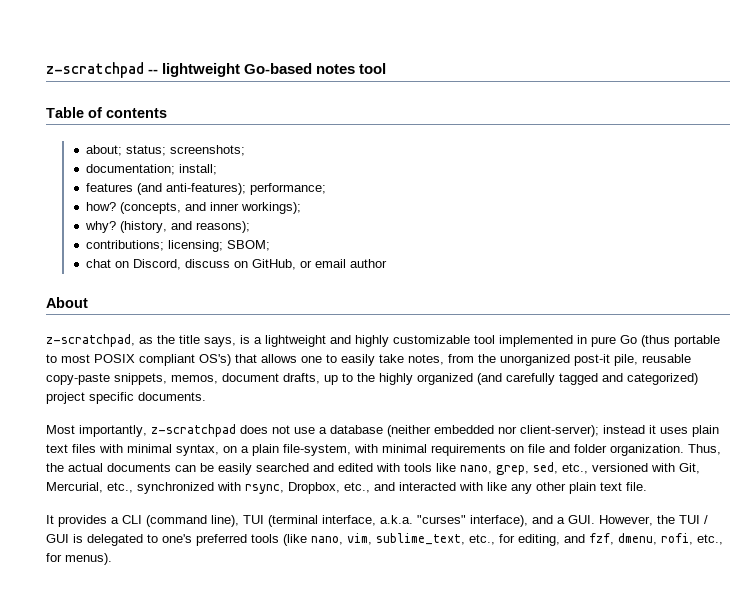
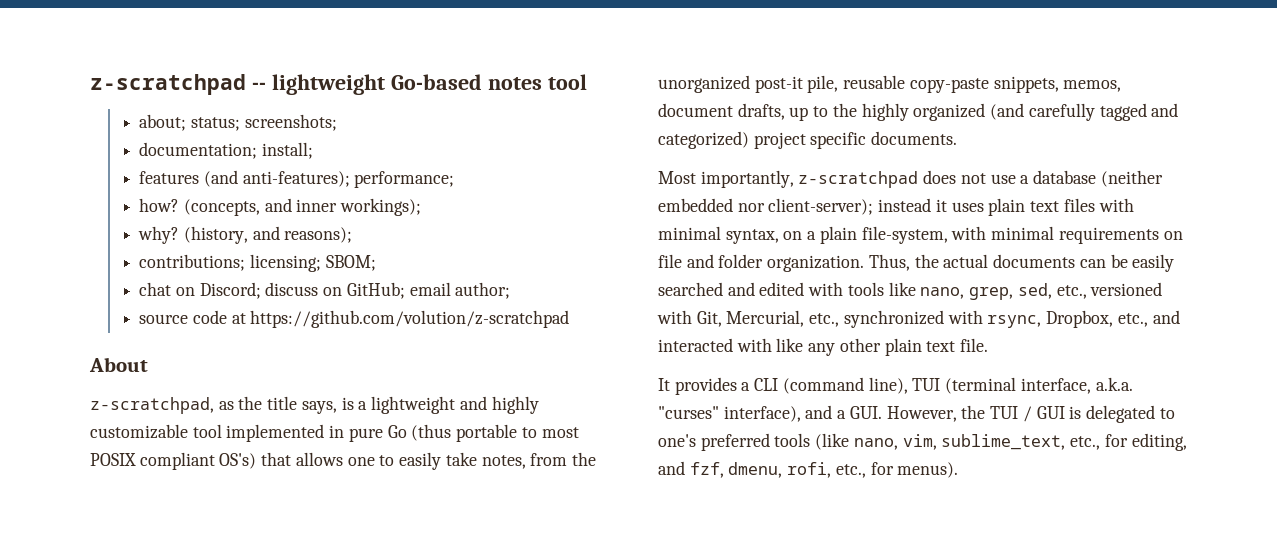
[46,107,167,118] // Table of contents -> (587, 82) none
[132,259,181,270] Discord, -> [199,282,261,299] Discord;
[251,259,387,270] GitHub, or email author -> [346,282,511,299] [139,310,570,328] GitHub; email author; // source code at https://github.com/volution/z-scratchpad

